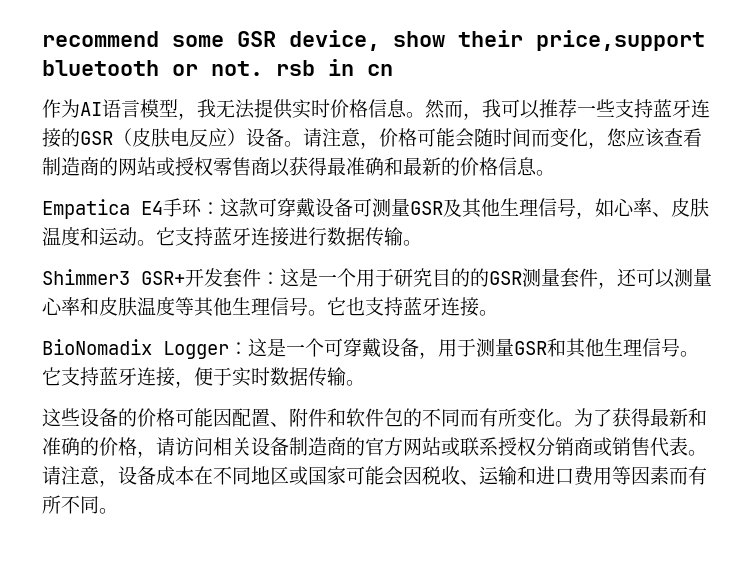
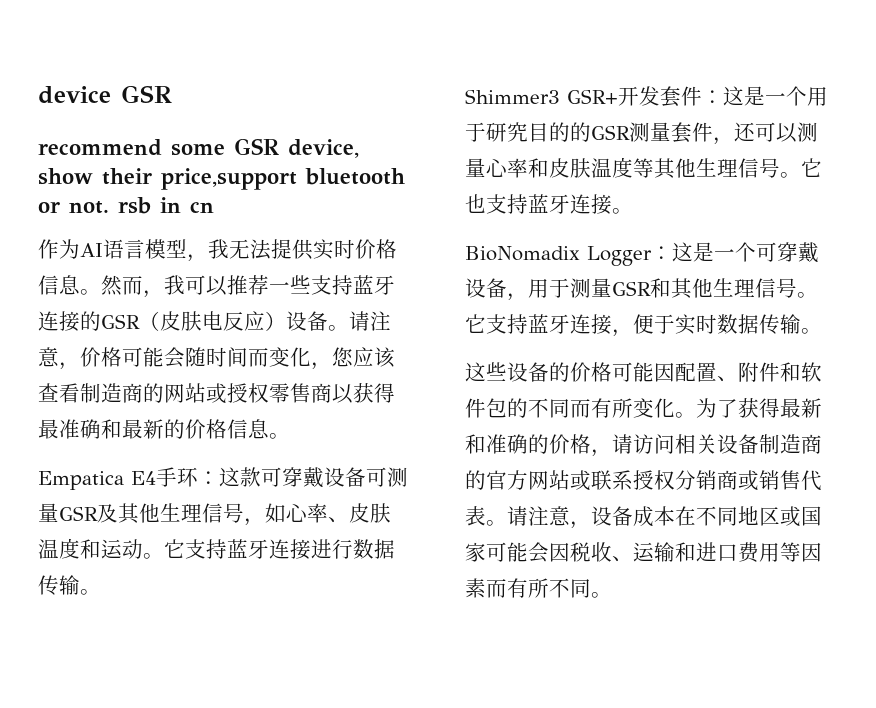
(42, 39) none -> [38,85,172,104] device GSR //

